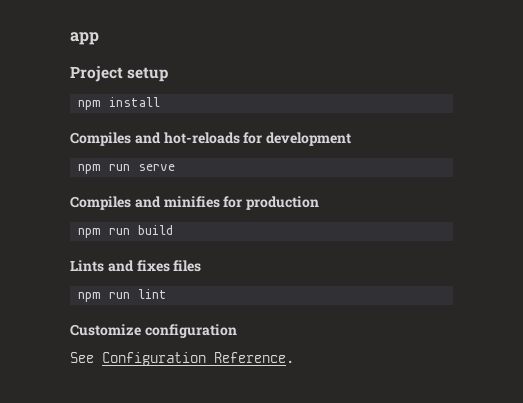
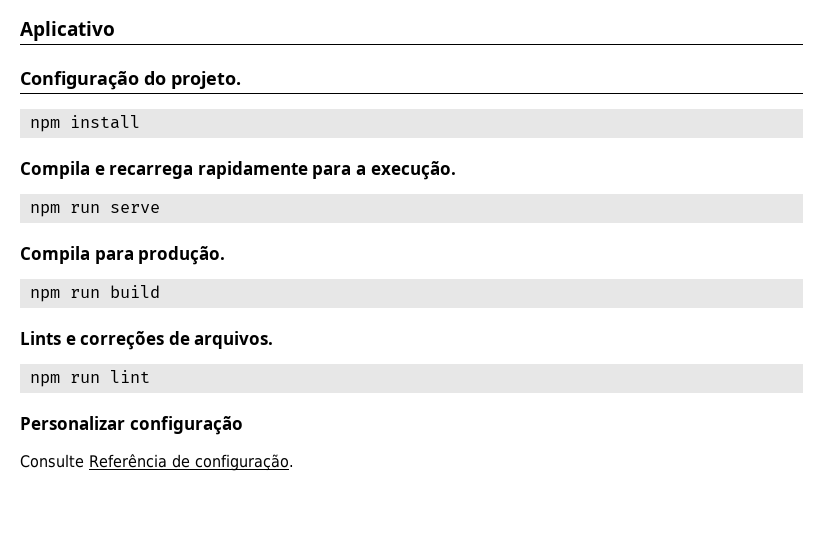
[70,32,99,45] [70,66,169,82] [78,97,161,110] [70,132,352,146] [78,164,176,174] [70,196,320,210] app // Project setup // npm install // Compiles and hot-reloads for development // npm run serve // Compiles and minifies for production -> [20,21,115,41] [20,71,241,90] [29,115,140,132] [20,161,456,180] [29,204,160,217] [20,246,226,265] Aplicativo // Configuração do projeto. // npm install // Compila e recarrega rapidamente para a execução. // npm run serve // Compila para produção.
[107,260,202,272] and fixes files -> [65,331,274,350] e correções de arquivos.
[70,324,237,338] [70,352,294,366] Customize configuration // See Configuration Reference. -> [20,416,243,435] [20,454,294,471] Personalizar configuração // Consulte Referência de configuração.

